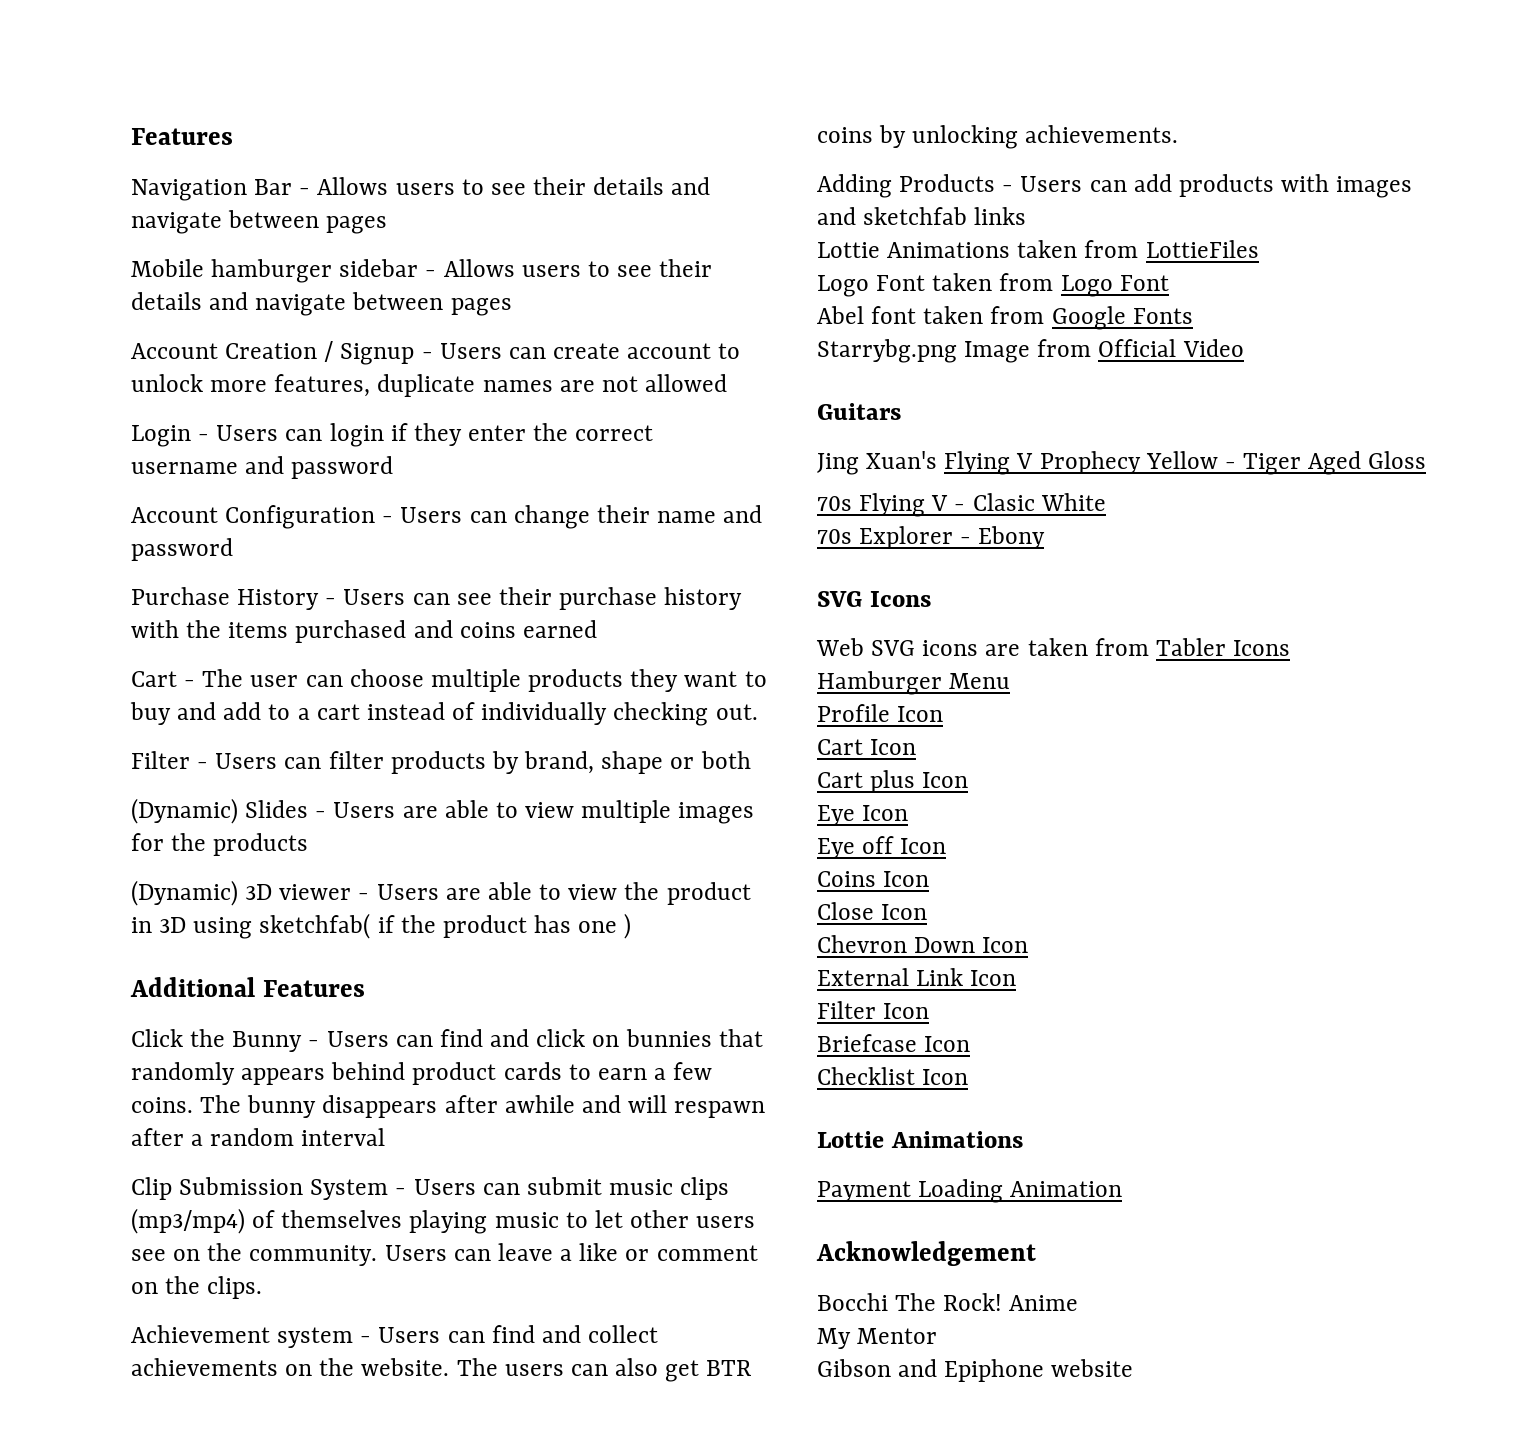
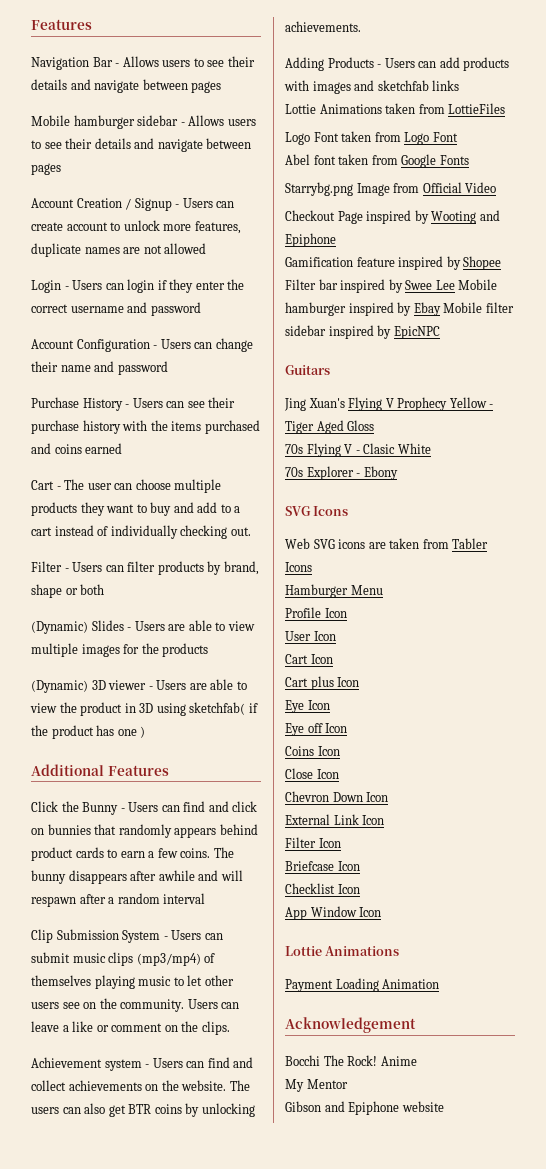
(1244, 348) none -> [285,210,500,224] [285,233,336,247] [285,256,502,270] [285,279,498,293] [285,302,514,316] [285,325,440,339] // Checkout Page inspired by Wooting and Epiphone // Gamification feature inspired by Shopee Filter bar inspired by Swee Lee Mobile hamburger inspired by Ebay Mobile filter sidebar inspired by EpicNPC
(944, 714) none -> [285,631,336,641] // User Icon
(969, 1077) none -> [285,906,382,920] // App Window Icon

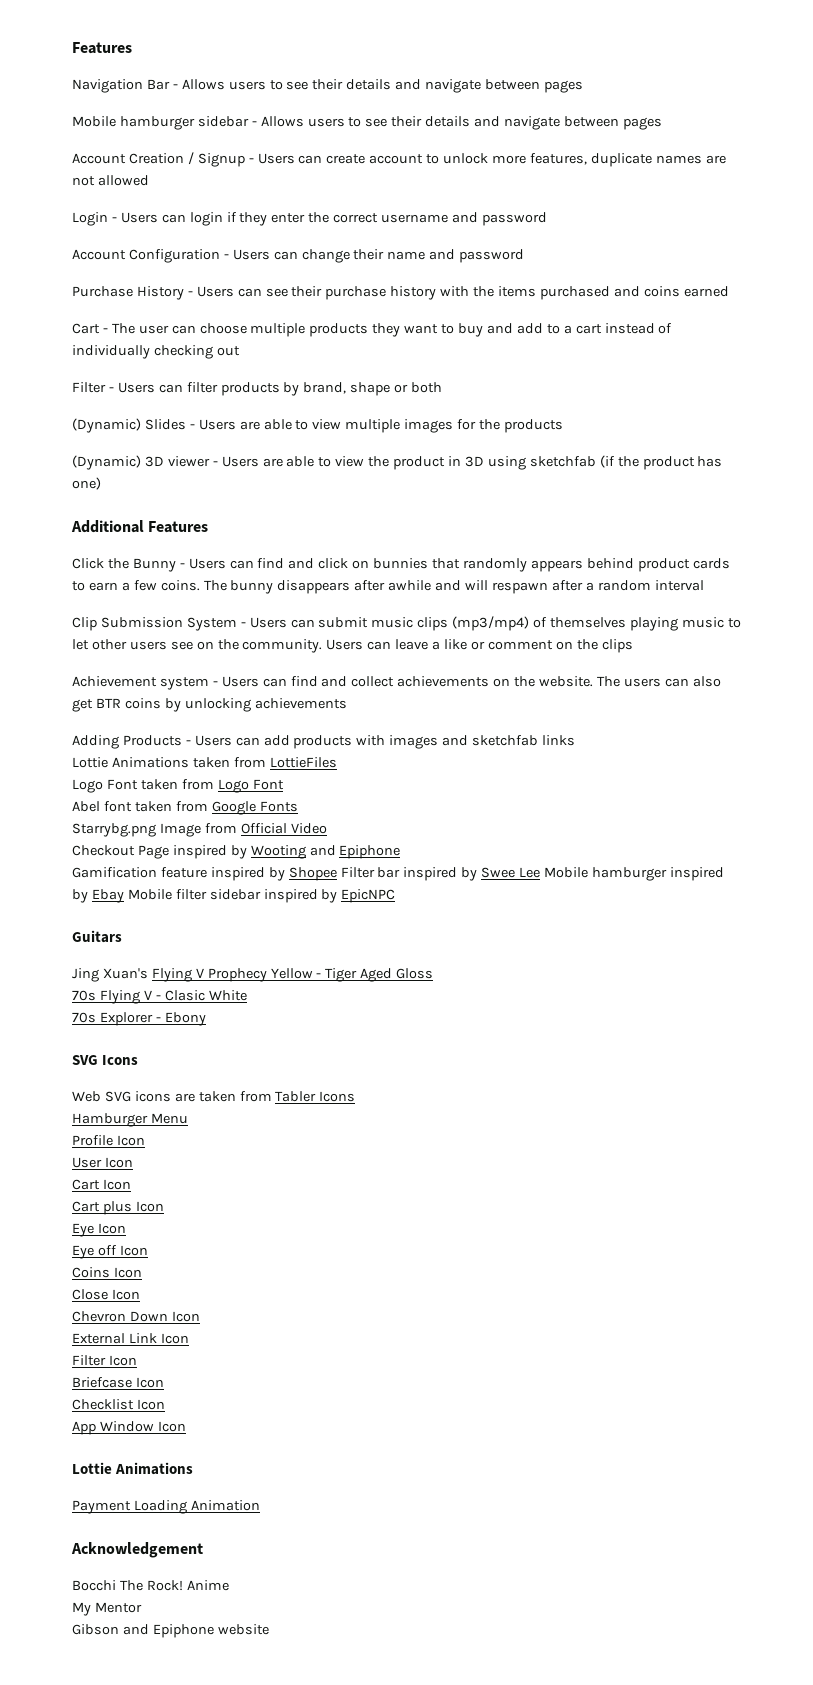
[230,527,251,536] out. -> [216,346,240,356] out
[189,702,258,715] sketchfab( if -> [529,455,615,468] sketchfab (if
[117,726,146,738] one ) -> [72,477,101,490] one)
[201,1021,230,1035] clips. -> [601,639,633,653] clips
[285,21,361,32] achievements. -> [254,698,347,709] achievements

